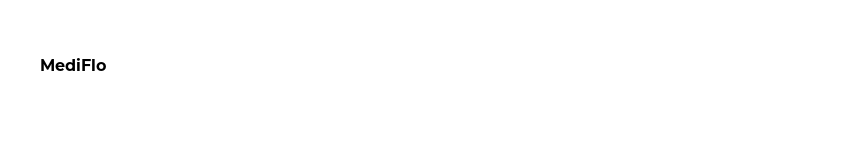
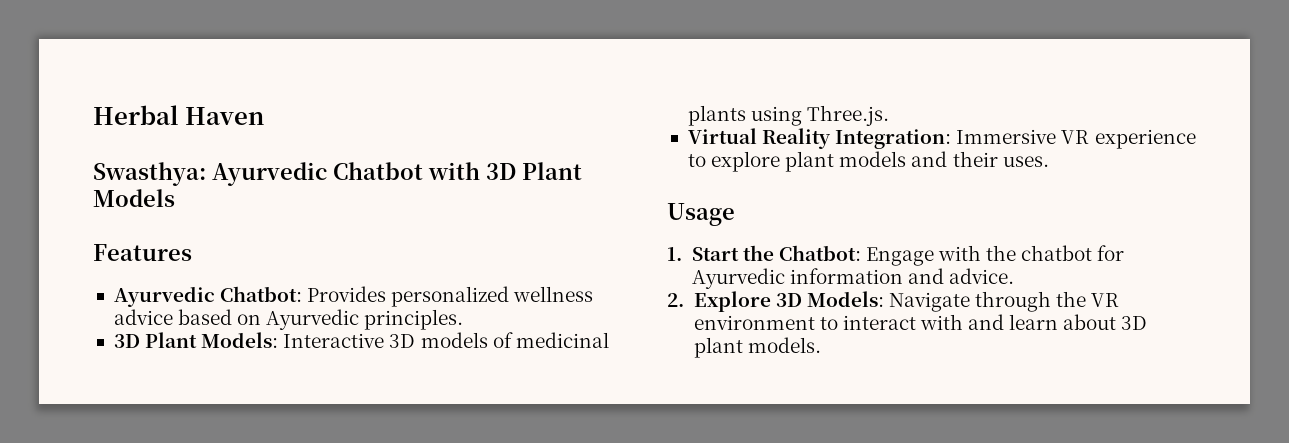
[40,58,106,71] MediFlo -> [93,105,265,125] [93,162,582,186] [93,189,175,207] [93,244,192,261] [113,286,594,307] [113,309,464,330] [113,332,609,348] [687,105,890,126] [687,128,1196,149] [687,151,1049,172] [667,203,735,226] [667,245,1125,266] [691,268,1014,289] [667,291,1120,312] [693,314,1148,330] [693,337,821,358] Herbal Haven // Swasthya: Ayurvedic Chatbot with 3D Plant Models // Features // Ayurvedic Chatbot: Provides personalized wellness advice based on Ayurvedic principles. // 3D Plant Models: Interactive 3D models of medicinal plants using Three.js. // Virtual Reality Integration: Immersive VR experience to explore plant models and their uses. // Usage // 1. Start the Chatbot: Engage with the chatbot for Ayurvedic information and advice. // 2. Explore 3D Models: Navigate through the VR environment to interact with and learn about 3D plant models.

